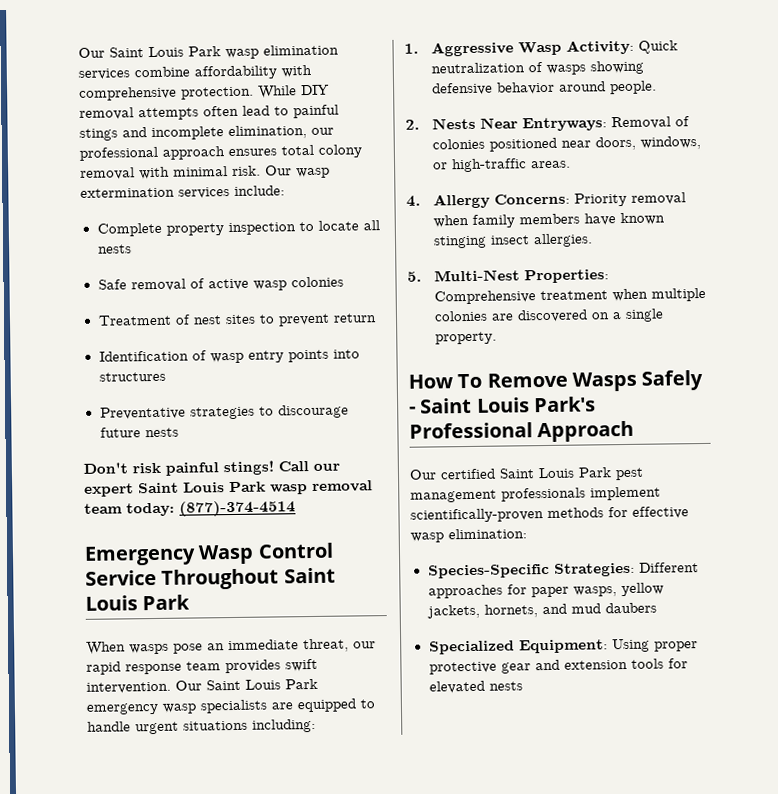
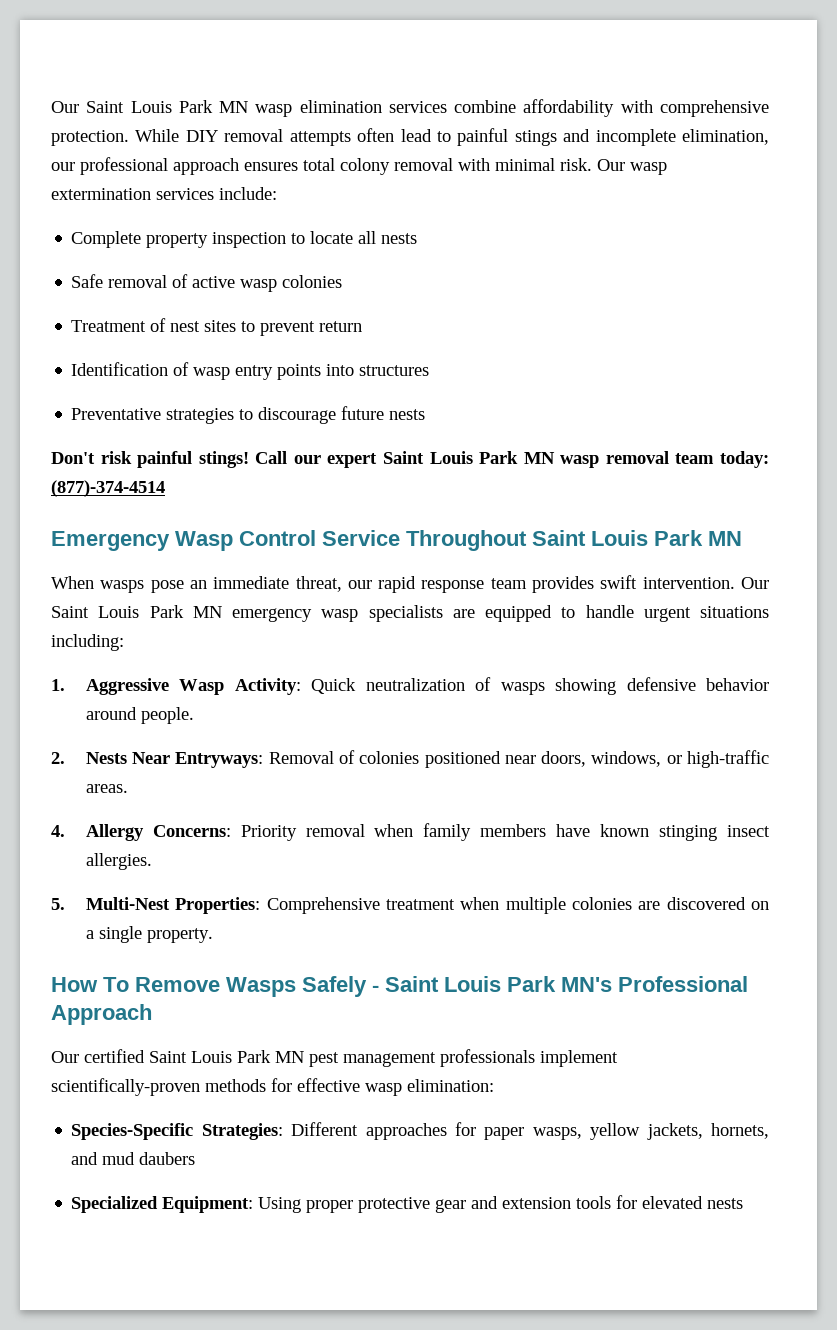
[78,46,221,58] Our Saint Louis Park -> [51,100,249,113] Our Saint Louis Park MN
(266, 487) none -> [523,452,555,464] MN
(191, 602) none -> [708,531,742,546] MN
(318, 684) none -> [192,606,222,618] MN
[533,396,596,413] Park's -> [507,976,612,992] Park MN's
(612, 472) none -> [275,1051,304,1063] MN

